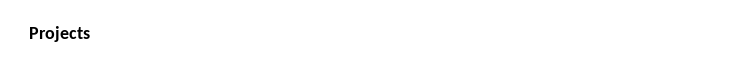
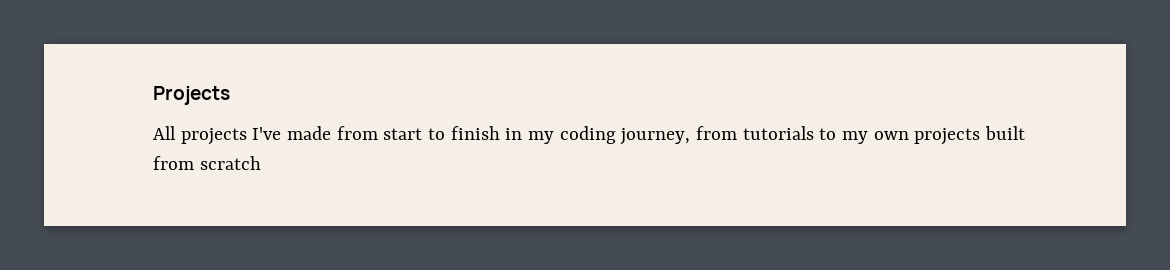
(90, 34) none -> [153,126,1026,145] [153,156,261,170] // All projects I've made from start to finish in my coding journey, from tutorials to my own projects built from scratch

